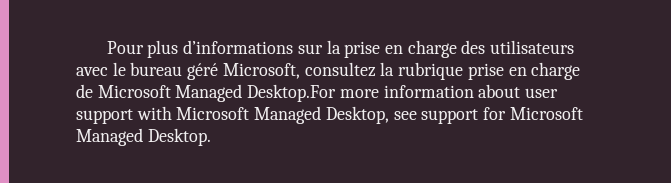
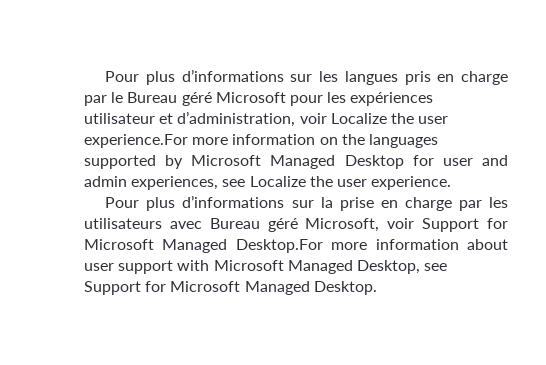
[106,40,575,58] [76,62,581,80] [76,84,93,98] Pour plus d’informations sur la prise en charge des utilisateurs avec le bureau géré Microsoft, consultez la rubrique prise en charge de -> [105,69,508,85] [84,92,434,106] [84,111,449,127] [84,134,438,148] [84,155,509,169] [84,176,452,190] [105,195,508,211] [84,218,508,232] Pour plus d’informations sur les langues pris en charge par le Bureau géré Microsoft pour les expériences utilisateur et d’administration, voir Localize the user experience.For more information on the languages supported by Microsoft Managed Desktop for user and admin experiences, see Localize the user experience. // Pour plus d’informations sur la prise en charge par les utilisateurs avec Bureau géré Microsoft, voir Support for
[421,109,479,124] support -> [84,281,141,295] Support

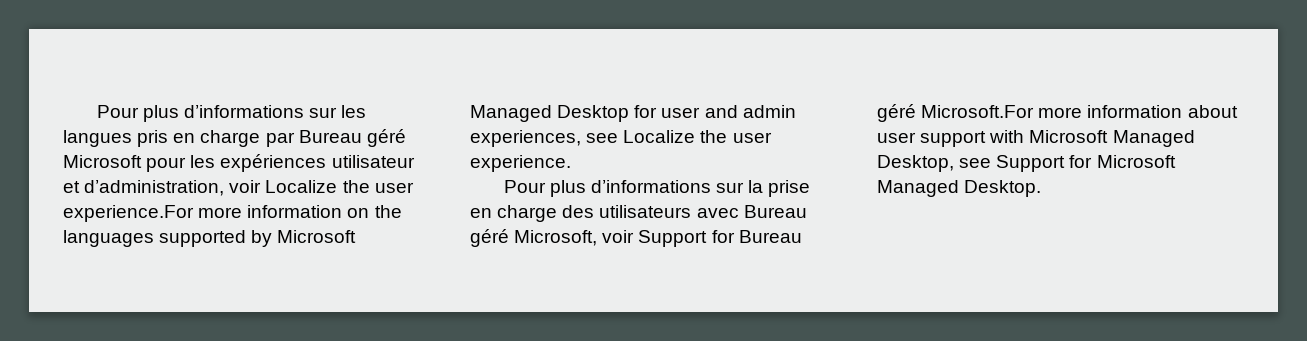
[111,92,124,103] le -> (295, 139) none
[458,197,508,211] par les -> [562,205,595,218] des
[84,239,323,253] Microsoft Managed Desktop.For -> [738,230,802,243] [877,104,1035,122] Bureau géré Microsoft.For

